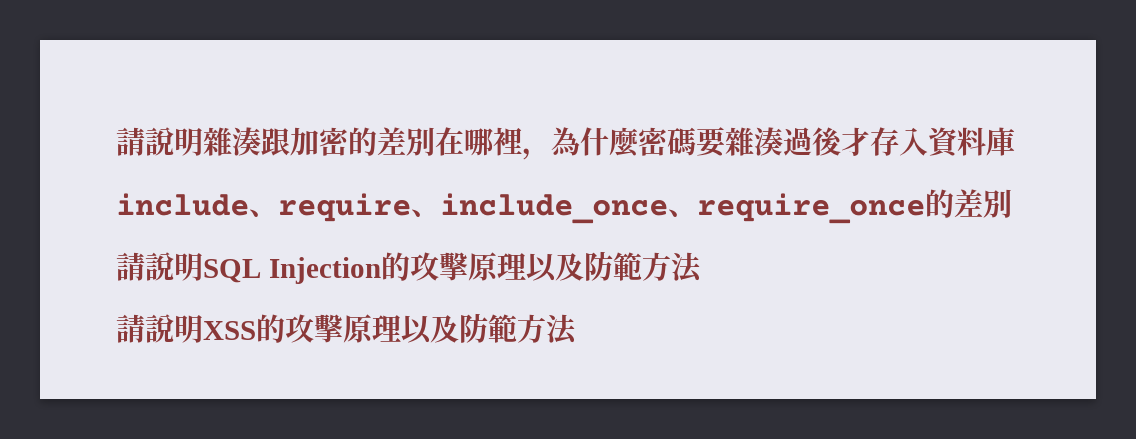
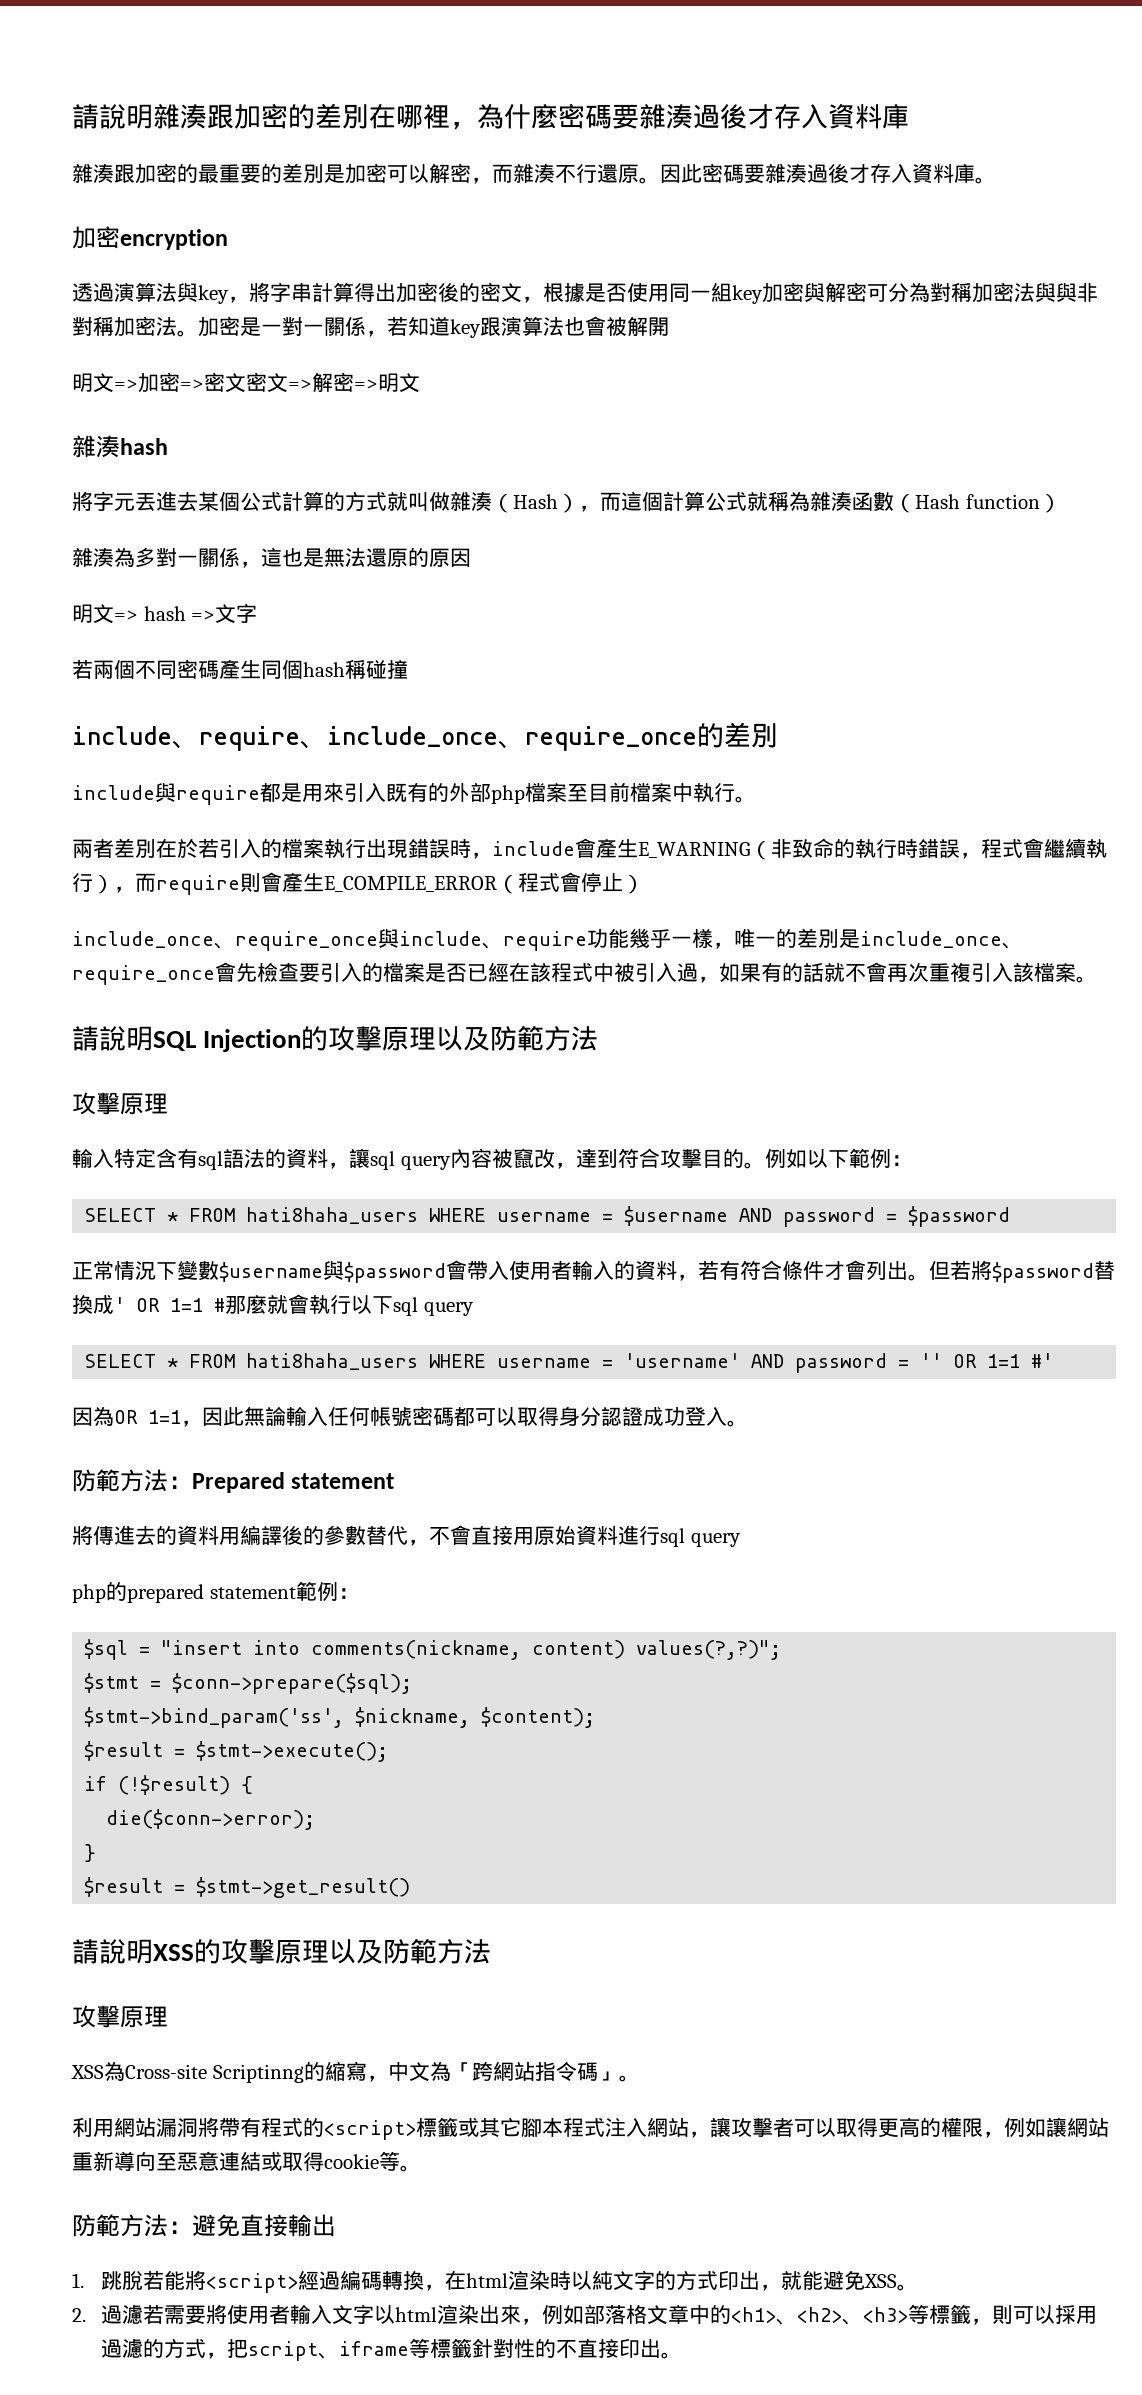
(1015, 141) none -> [72,163,996,184] [72,226,228,250] [72,282,1098,304] [72,316,669,338] [72,372,420,393] [72,435,168,458] [72,491,1061,513] [72,547,471,568] [72,603,258,624] [72,659,408,680] // 雜湊跟加密的最重要的差別是加密可以解密，而雜湊不行還原。因此密碼要雜湊過後才存入資料庫。 // 加密encryption // 透過演算法與key，將字串計算得出加密後的密文，根據是否使用同一組key加密與解密可分為對稱加密法與與非對稱加密法。加密是一對一關係，若知道key跟演算法也會被解開 // 明文=>加密=>密文密文=>解密=>明文 // 雜湊hash // 將字元丟進去某個公式計算的方式就叫做雜湊（Hash），而這個計算公式就稱為雜湊函數（Hash function） // 雜湊為多對一關係，這也是無法還原的原因 // 明文=> hash =>文字 // 若兩個不同密碼產生同個hash稱碰撞
(1012, 203) none -> [72,782,756,805] [72,838,1107,860] [72,872,644,895] [72,928,1023,951] [72,962,1097,985] // include與require都是用來引入既有的外部php檔案至目前檔案中執行。 // 兩者差別在於若引入的檔案執行出現錯誤時，include會產生E_WARNING（非致命的執行時錯誤，程式會繼續執行），而require則會產生E_COMPILE_ERROR（程式會停止） // include_once、require_once與include、require功能幾乎一樣，唯一的差別是include_once、require_once會先檢查要引入的檔案是否已經在該程式中被引入過，如果有的話就不會再次重複引入該檔案。
(703, 267) none -> [72,1092,168,1115] [72,1148,912,1170] [84,1206,1011,1227] [72,1260,1115,1283] [72,1294,474,1316] [84,1353,1054,1373] [72,1406,748,1427] [72,1469,395,1493] [72,1525,741,1547] [72,1581,359,1603] [84,1639,782,1660] [84,1673,413,1694] [84,1707,596,1728] [84,1741,389,1762] [84,1775,254,1795] [106,1809,316,1830] [84,1844,97,1862] [84,1877,411,1898] // 攻擊原理 // 輸入特定含有sql語法的資料，讓sql query內容被竄改，達到符合攻擊目的。例如以下範例： // SELECT * FROM hati8haha_users WHERE username = $username AND password = $password // 正常情況下變數$username與$password會帶入使用者輸入的資料，若有符合條件才會列出。但若將$password替換成' OR 1=1 #那麼就會執行以下sql query // SELECT * FROM hati8haha_users WHERE username = 'username' AND password = '' OR 1=1 #' // 因為OR 1=1，因此無論輸入任何帳號密碼都可以取得身分認證成功登入。 // 防範方法：Prepared statement // 將傳進去的資料用編譯後的參數替代，不會直接用原始資料進行sql query // php的prepared statement範例： // $sql = "insert into comments(nickname, content) values(?,?)"; // $stmt = $conn->prepare($sql); // $stmt->bind_param('ss', $nickname, $content); // $result = $stmt->execute(); // if (!$result) { // die($conn->error); // } // $result = $stmt->get_result()
(578, 329) none -> [72,2005,168,2028] [71,2061,640,2083] [72,2117,1109,2140] [72,2151,421,2172] [72,2214,336,2237] [72,2270,919,2293] [72,2304,1098,2325] [101,2338,683,2361] // 攻擊原理 // XSS為Cross-site Scriptinng的縮寫，中文為「跨網站指令碼」。 // 利用網站漏洞將帶有程式的<script>標籤或其它腳本程式注入網站，讓攻擊者可以取得更高的權限，例如讓網站重新導向至惡意連結或取得cookie等。 // 防範方法：避免直接輸出 // 1.跳脫若能將<script>經過編碼轉換，在html渲染時以純文字的方式印出，就能避免XSS。 // 2.過濾若需要將使用者輸入文字以html渲染出來，例如部落格文章中的<h1>、<h2>、<h3>等標籤，則可以採用過濾的方式，把script、iframe等標籤針對性的不直接印出。

